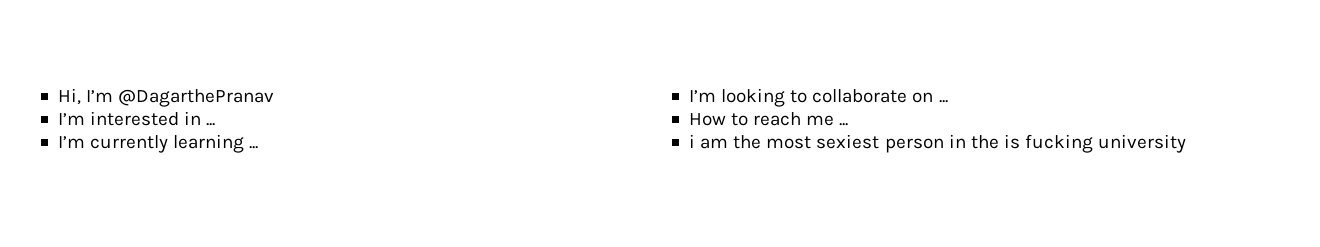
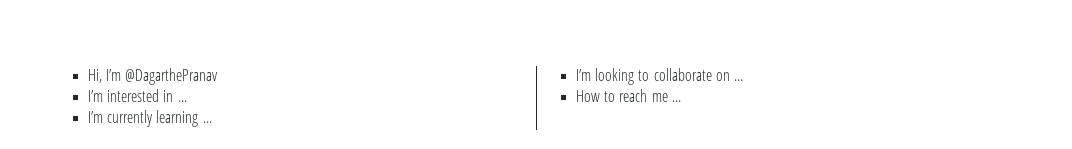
[688,134,1187,153] // i am the most sexiest person in the is fucking university -> (681, 101) none

